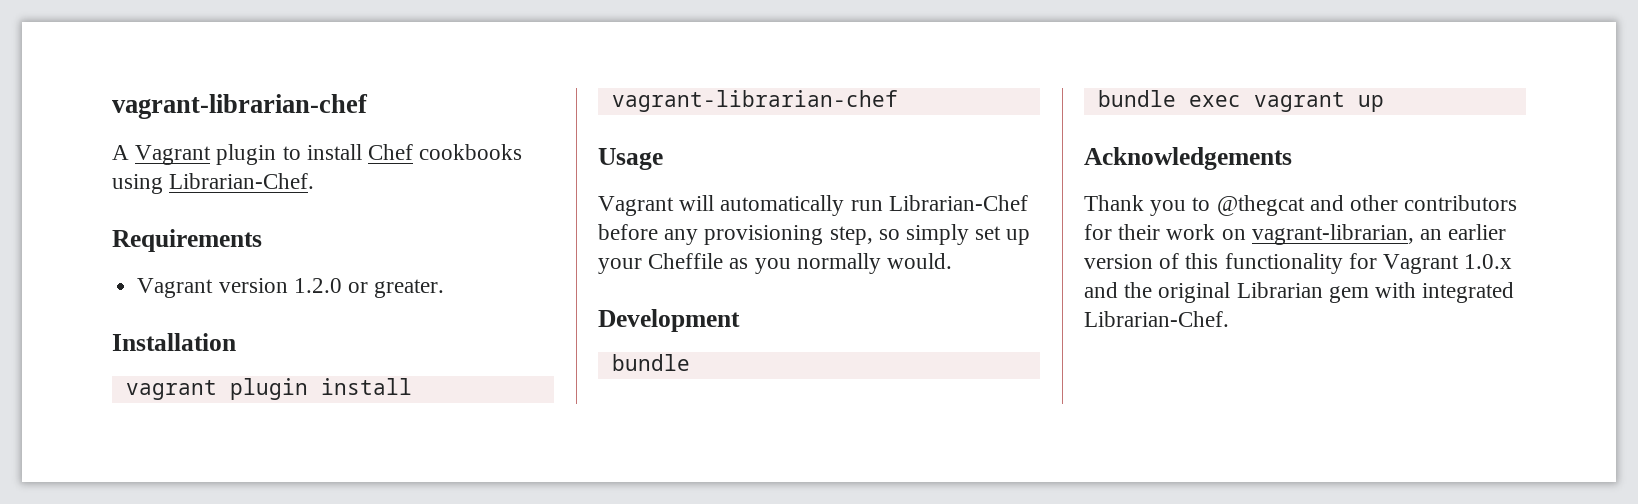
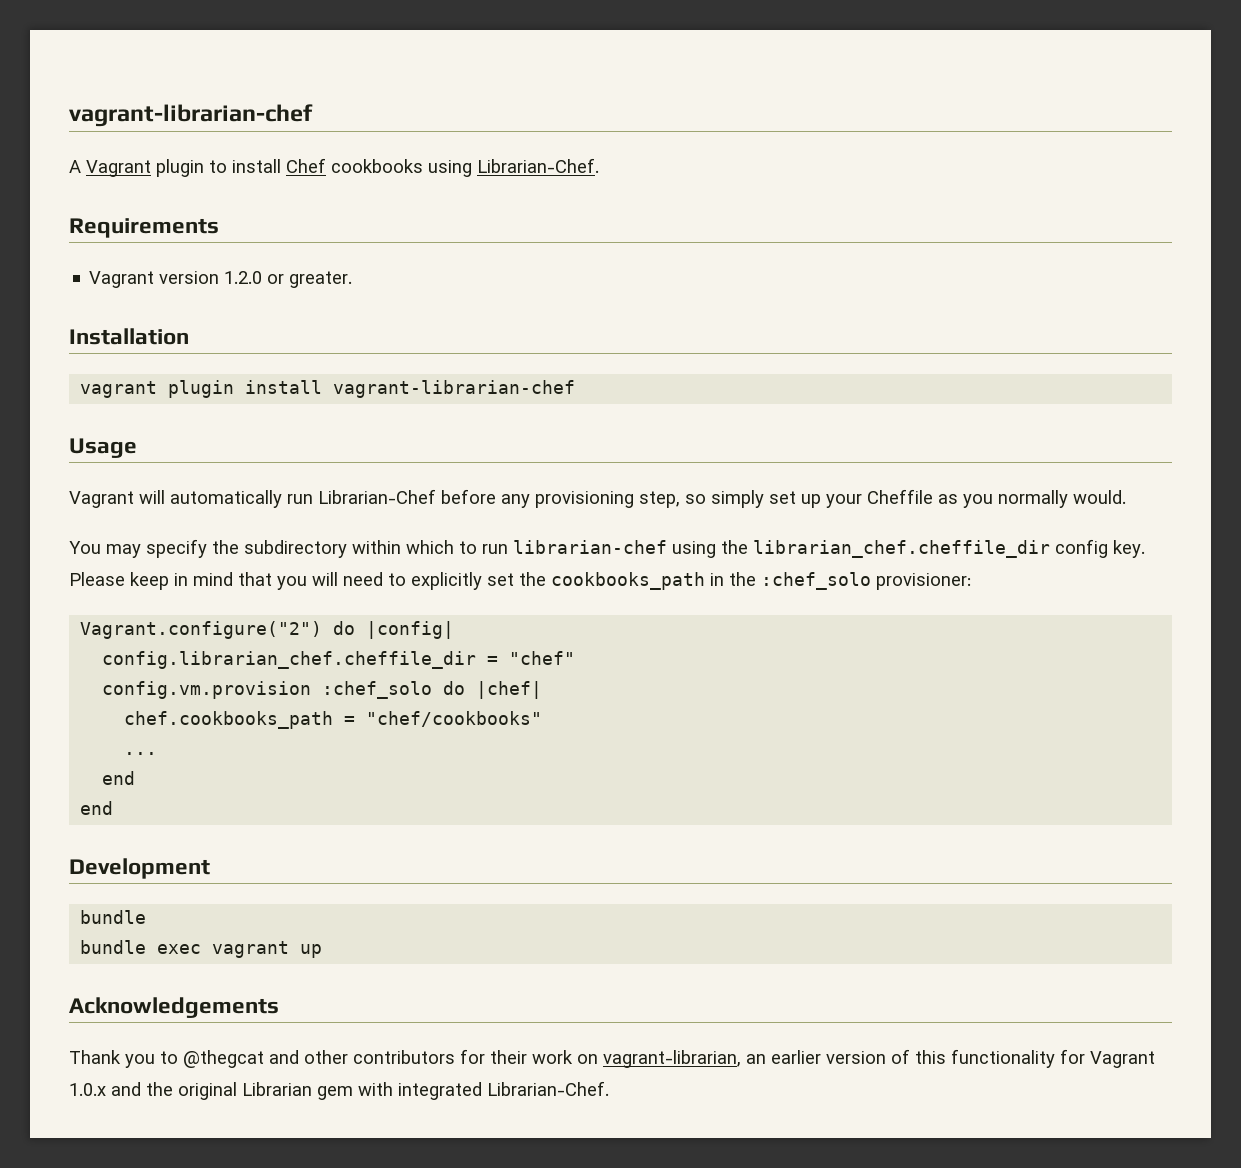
(953, 261) none -> [69,539,1145,558] [69,572,971,590] [80,621,455,639] [102,651,576,669] [102,681,543,699] [124,711,543,729] [124,752,158,755] [102,771,136,785] [80,801,114,815] // You may specify the subdirectory within which to run librarian-chef using the librarian_chef.cheffile_dir config key. Please keep in mind that you will need to explicitly set the cookbooks_path in the :chef_solo provisioner: // Vagrant.configure("2") do |config| // config.librarian_chef.cheffile_dir = "chef" // config.vm.provision :chef_solo do |chef| // chef.cookbooks_path = "chef/cookbooks" // ... // end // end

